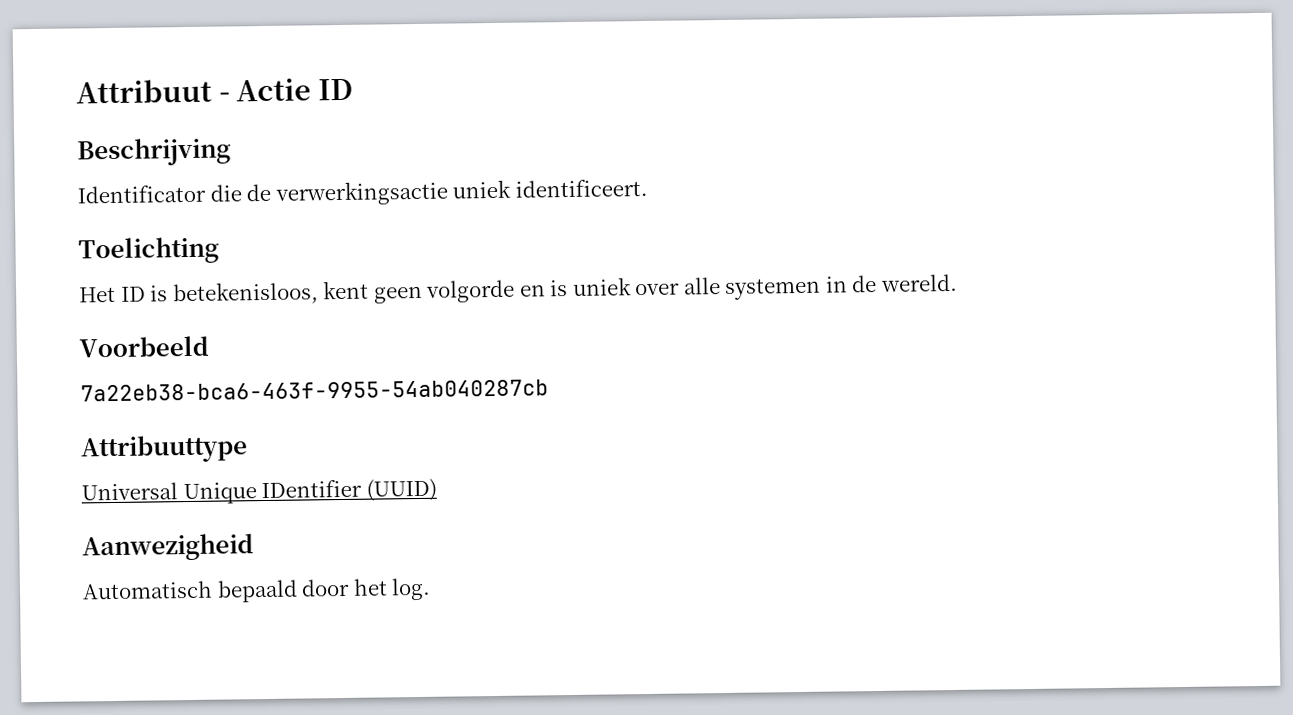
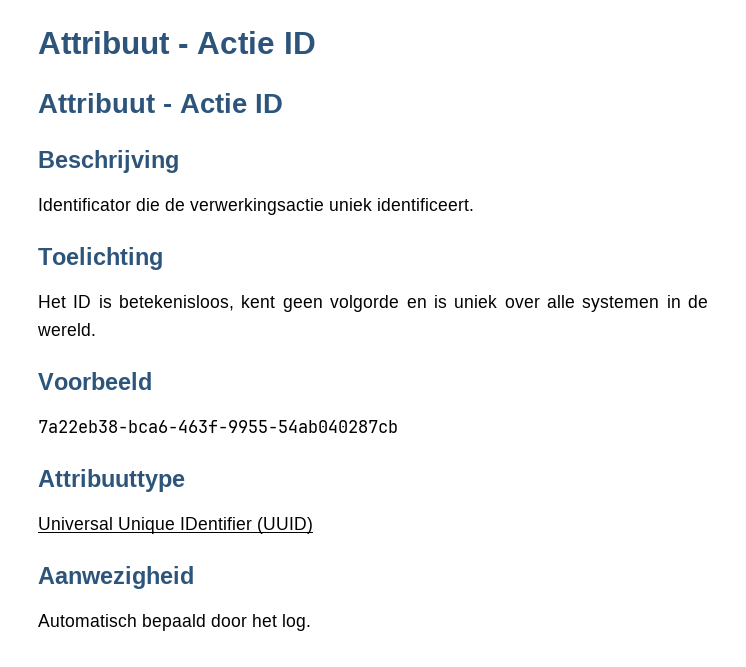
[76,78,353,104] Attribuut - Actie ID -> [38,31,316,54] [38,93,283,113] Attribuut - Actie ID // Attribuut - Actie ID

